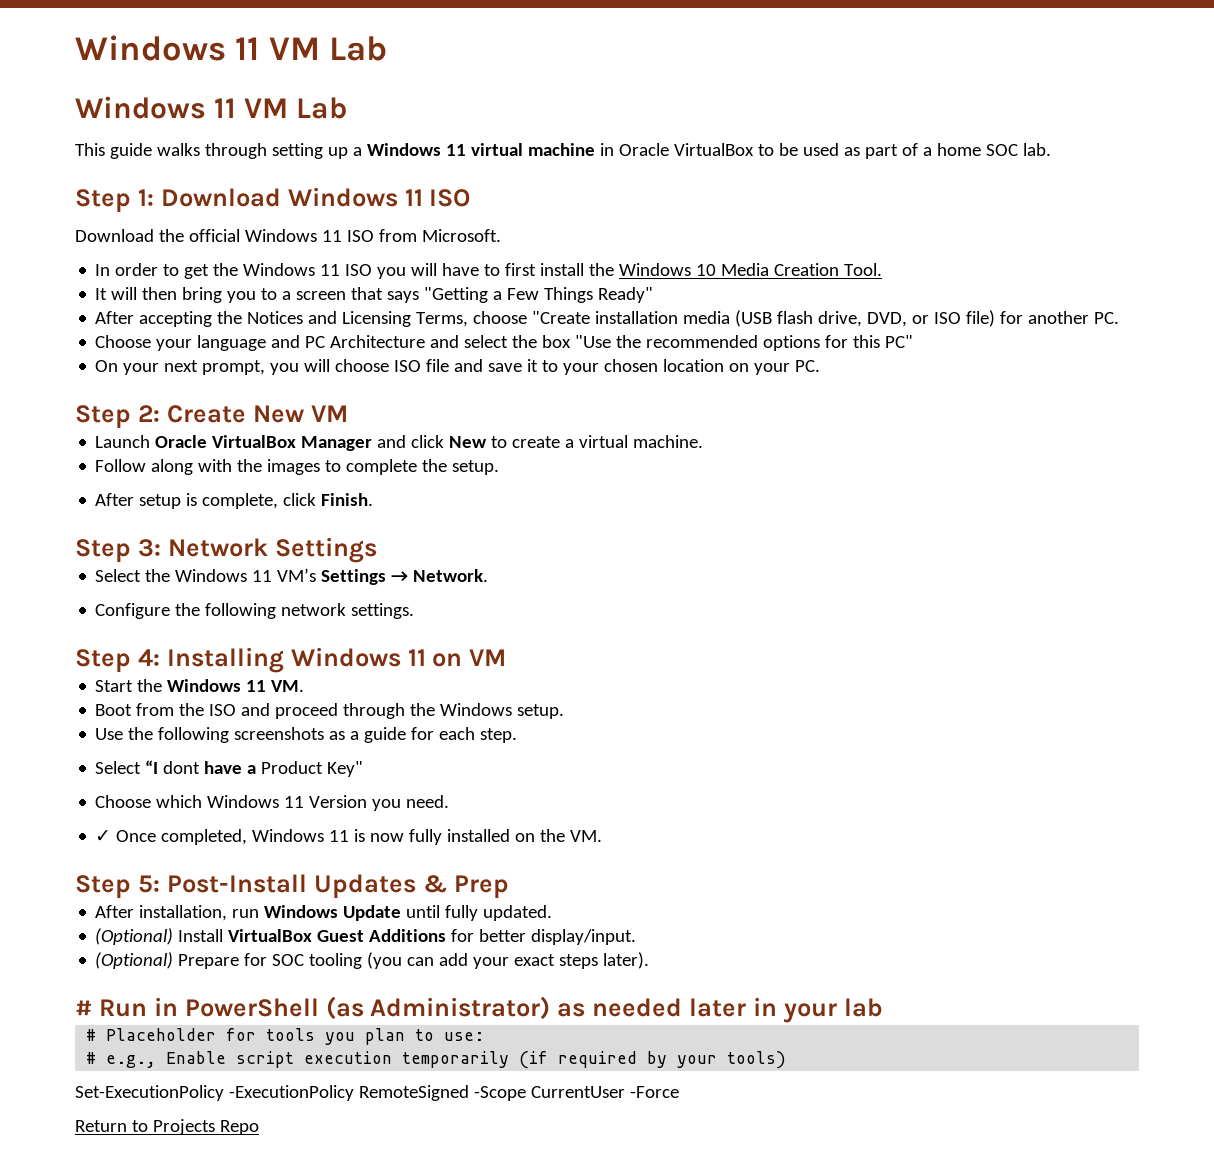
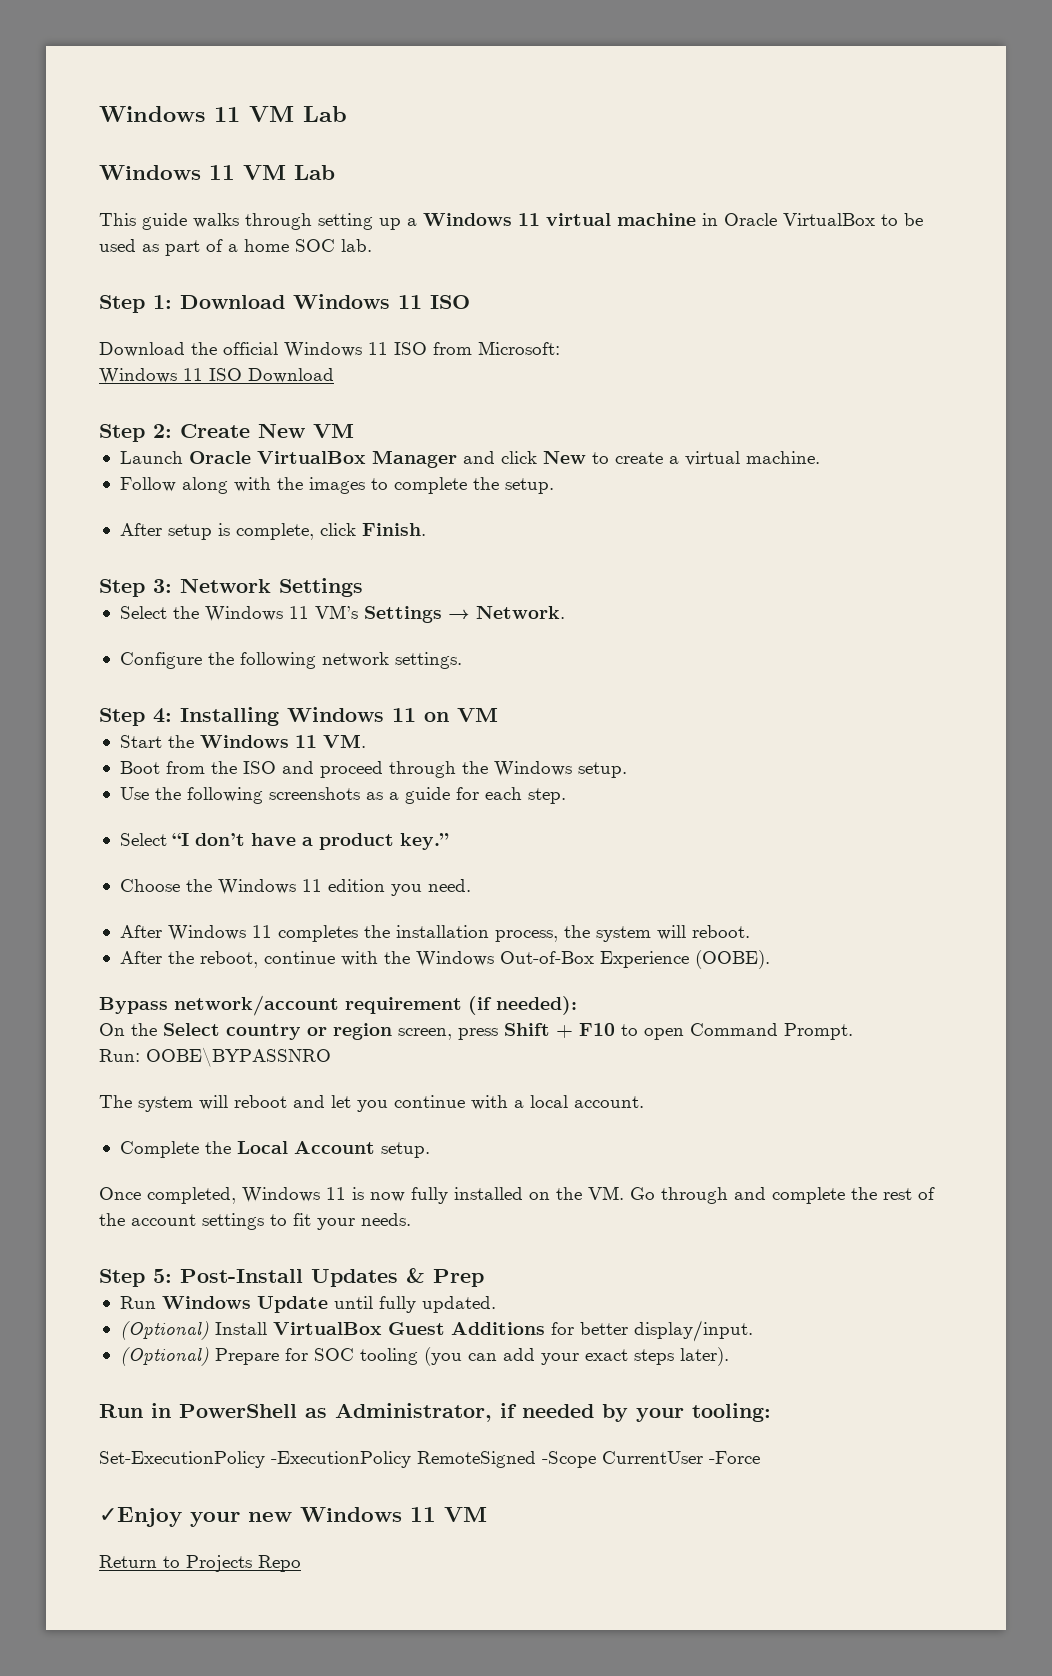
[421,229,501,242] [95,263,883,279] [95,287,654,303] [95,310,1120,327] [95,335,914,351] [95,359,821,375] Microsoft. // In order to get the Windows 11 ISO you will have to first install the Windows 10 Media Creation Tool. // It will then bring you to a screen that says "Getting a Few Things Ready" // After accepting the Notices and Licensing Terms, choose "Create installation media (USB flash drive, DVD, or ISO file) for another PC. // Choose your language and PC Architecture and select the box "Use the recommended options for this PC" // On your next prompt, you will choose ISO file and save it to your chosen location on your PC. -> [478,341,560,355] [99,368,334,384] Microsoft: // Windows 11 ISO Download
[163,761,201,774] dont -> [194,833,245,846] don’t
[261,761,364,777] [95,795,368,808] Product Key" // Choose which Windows 11 Version -> [318,833,449,850] [119,879,385,895] product key.” // Choose the Windows 11 edition
[95,830,112,842] ✓ -> [119,925,750,942] [119,950,770,969] [99,995,577,1016] [99,1023,853,1040] [99,1047,331,1067] [99,1095,644,1112] [119,1141,430,1158] After Windows 11 completes the installation process, the system will reboot. // After the reboot, continue with the Windows Out-of-Box Experience (OOBE). // Bypass network/account requirement (if needed): // On the Select country or region screen, press Shift + F10 to open Command Prompt. // Run: OOBE\BYPASSNRO // The system will reboot and let you continue with a local account. // Complete the Local Account setup. //
(603, 836) none -> [630,1187,935,1204] [99,1213,411,1230] Go through and complete the rest of the account settings to fit your needs.
[95,905,260,921] After installation, run -> [119,1296,156,1309] Run
[75,1000,92,1016] # -> (729, 1356) none
[325,996,883,1023] [86,1028,485,1045] [86,1051,638,1069] (as Administrator) as needed later in your lab // # Placeholder for tools you plan to use: // # e.g., Enable script execution temporarily (if required -> [305,1403,594,1422] as Administrator, if needed
[727,1051,787,1069] tools) -> [692,1403,771,1422] tooling:
(679, 1092) none -> [99,1507,487,1527] // ✓Enjoy your new Windows 11 VM

